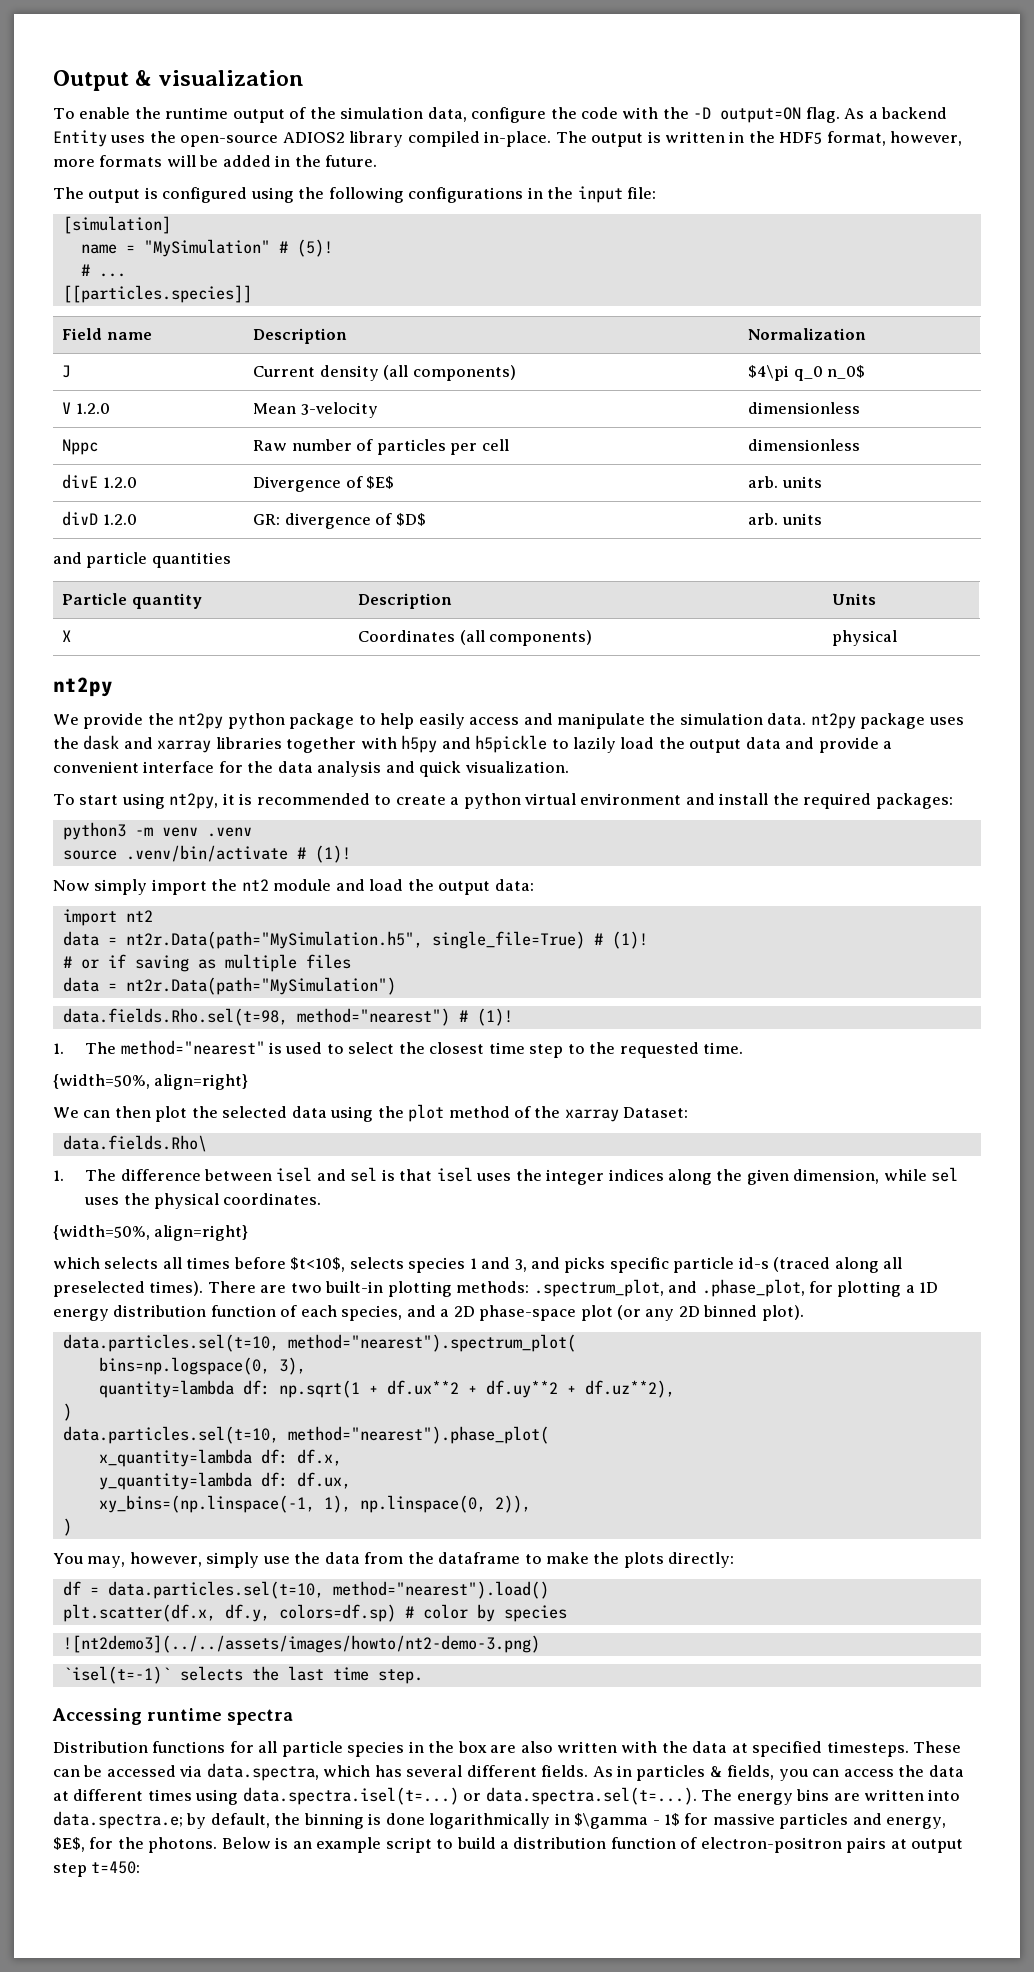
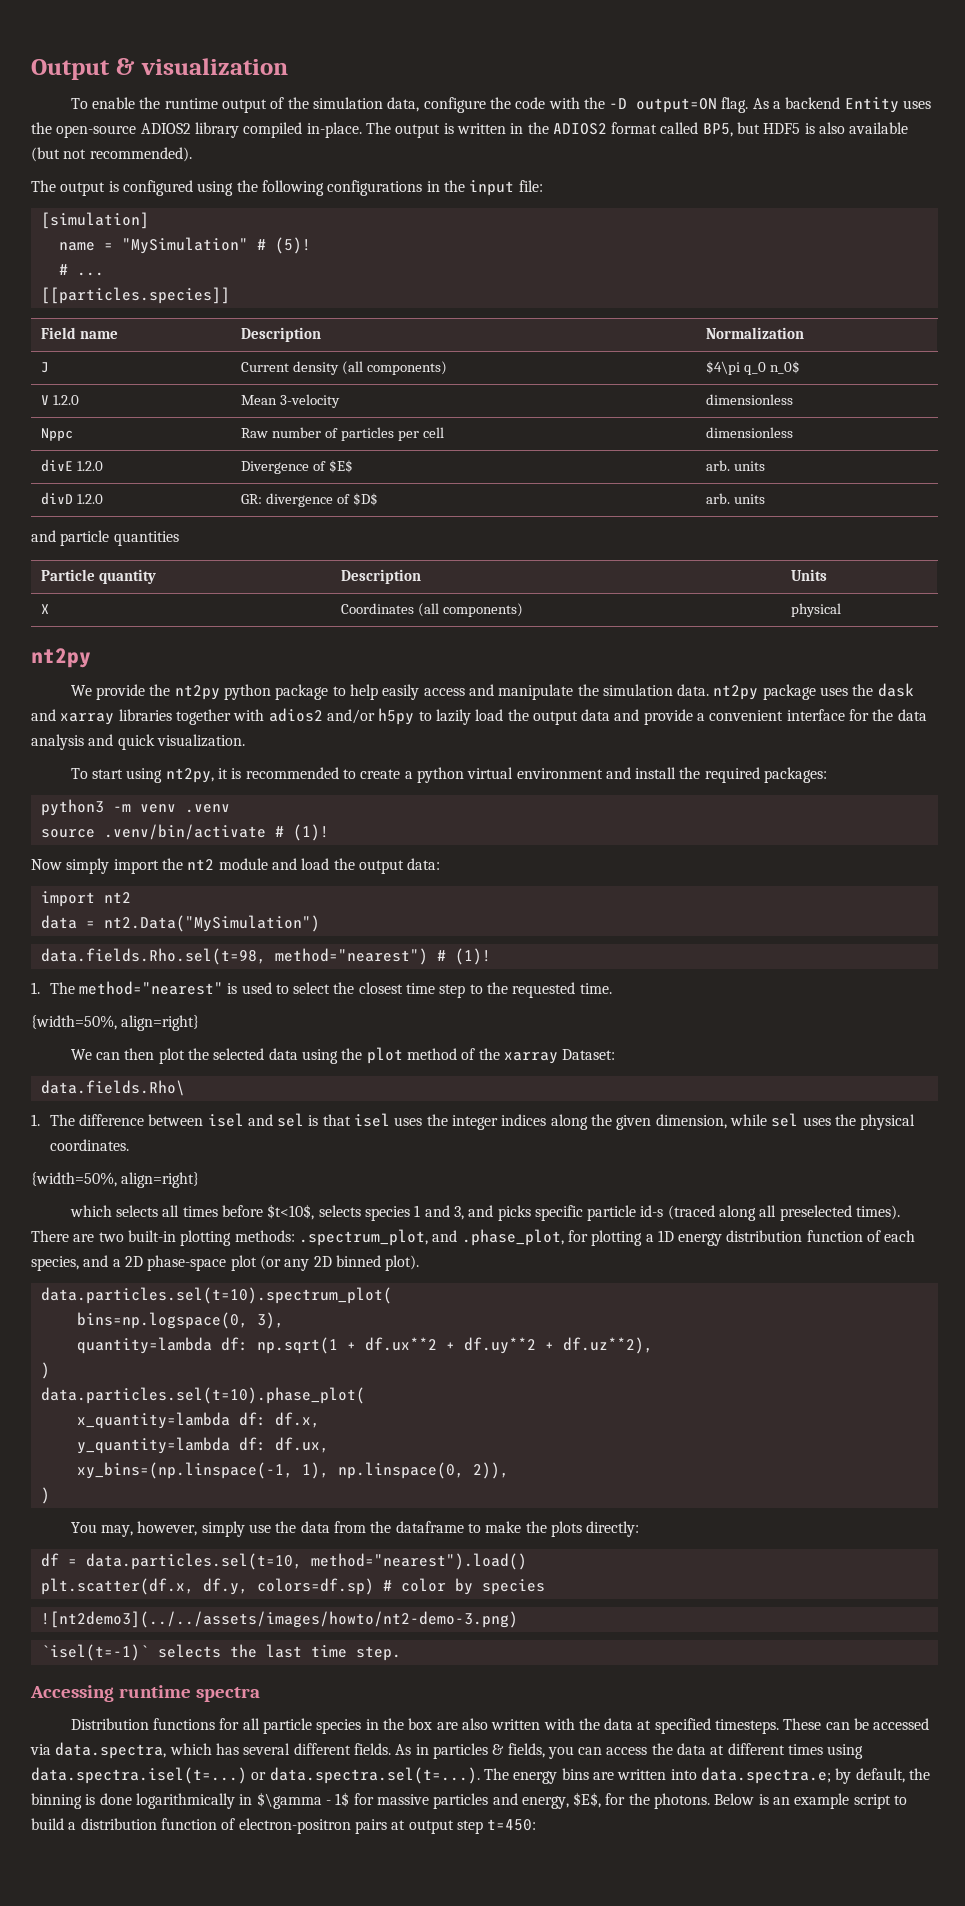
[779,131,963,146] [53,155,378,167] HDF5 format, however, more formats will be added in the future. -> [552,122,909,137] [31,147,192,162] ADIOS2 format called BP5, but HDF5 is also available (but not recommended).
[401,735,548,753] h5py and h5pickle -> [268,708,415,725] adios2 and/or h5py
[125,931,648,949] [62,954,351,972] [62,977,396,995] nt2r.Data(path="MySimulation.h5", single_file=True) # (1)! // # or if saving as multiple files // data = nt2r.Data(path="MySimulation") -> [103,915,320,932] nt2.Data("MySimulation")
[62,1334,576,1352] data.particles.sel(t=10, method="nearest").spectrum_plot( -> [40,1287,392,1304] data.particles.sel(t=10).spectrum_plot(
[62,1426,549,1444] data.particles.sel(t=10, method="nearest").phase_plot( -> [40,1387,365,1404] data.particles.sel(t=10).phase_plot(

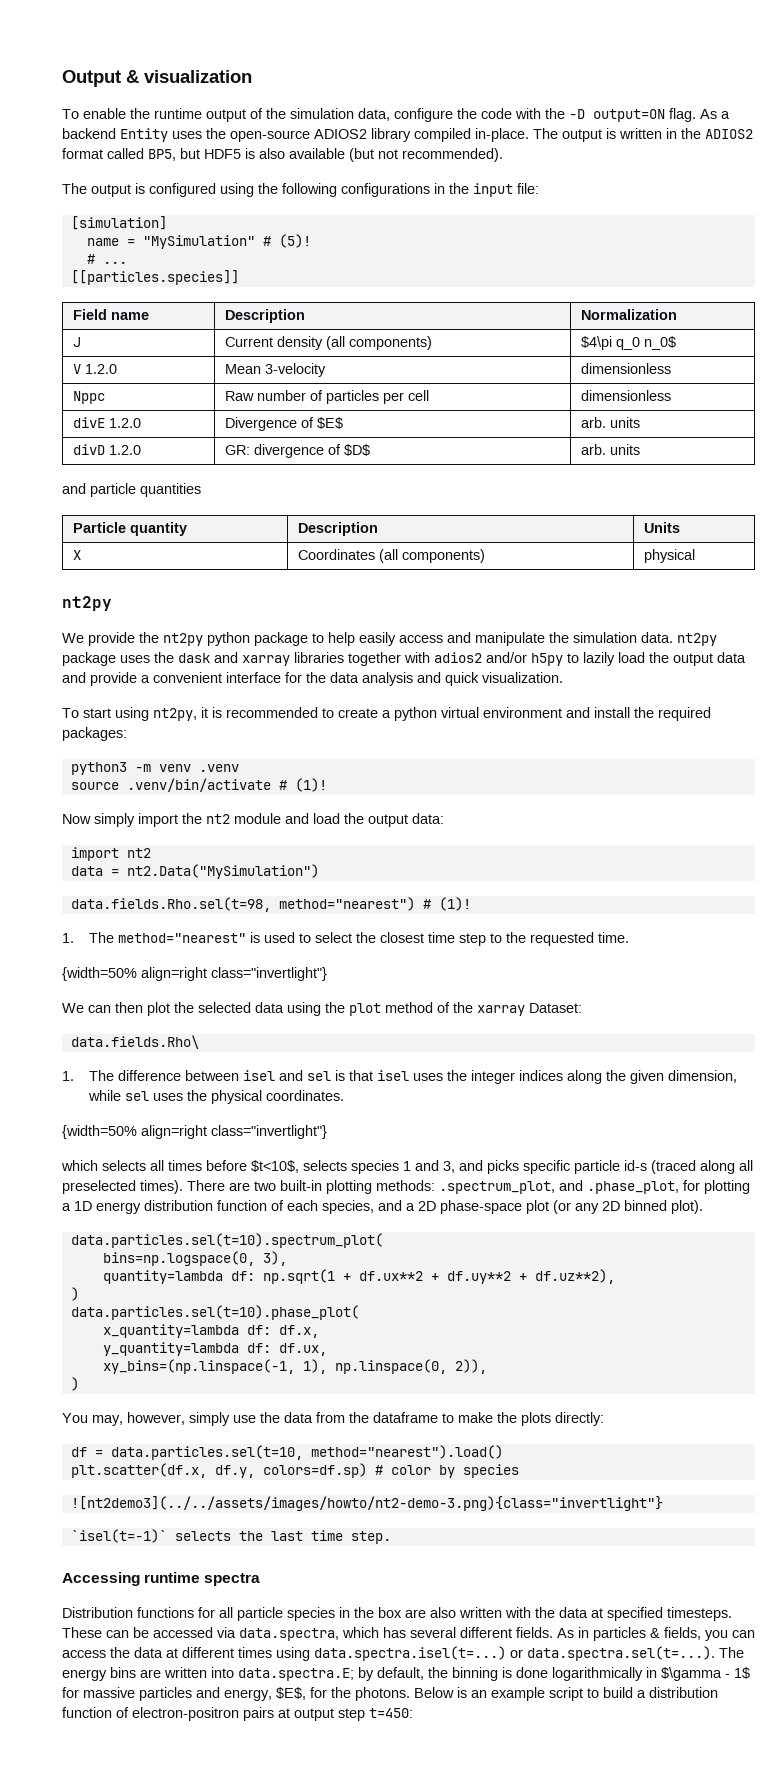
[31,1015,200,1031] {width=50%, align=right} -> [62,967,327,981] {width=50% align=right class="invertlight"}
[31,1172,200,1188] {width=50%, align=right} -> [62,1125,327,1139] {width=50% align=right class="invertlight"}
[40,1611,518,1628] ![nt2demo3](../../assets/images/howto/nt2-demo-3.png) -> [70,1496,663,1511] ![nt2demo3](../../assets/images/howto/nt2-demo-3.png){class="invertlight"}
[700,1767,831,1784] data.spectra.e; -> [238,1668,354,1681] data.spectra.E;

